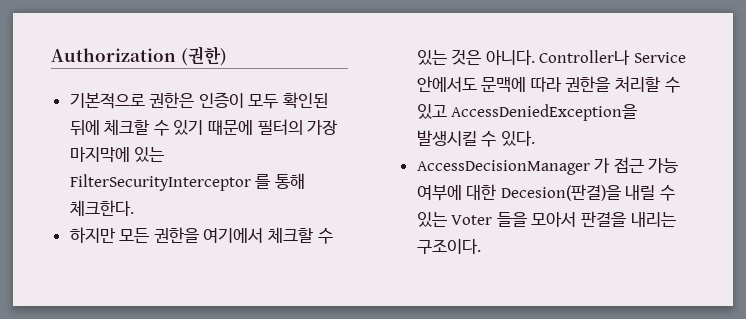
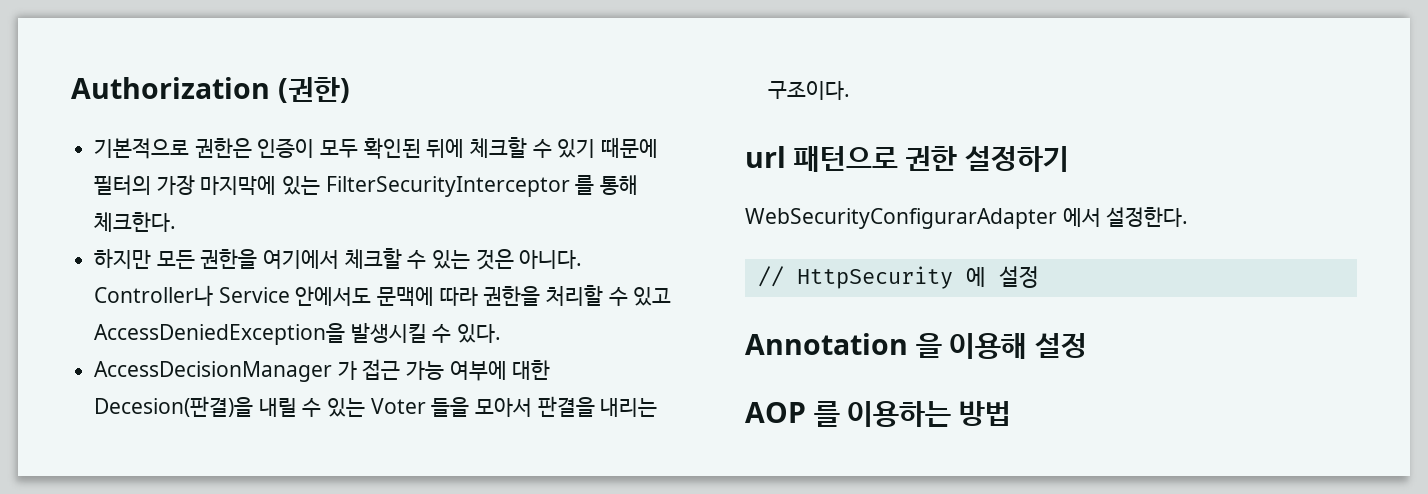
(481, 246) none -> [745,146,1070,172] [745,207,1189,229] [757,266,1039,289] [745,333,1088,359] [745,401,1012,427] // url 패턴으로 권한 설정하기 // WebSecurityConfigurarAdapter 에서 설정한다. // // HttpSecurity 에 설정 // Annotation 을 이용해 설정 // AOP 를 이용하는 방법

